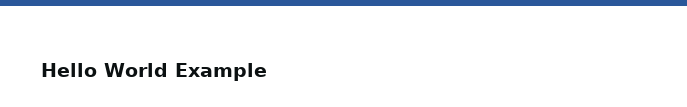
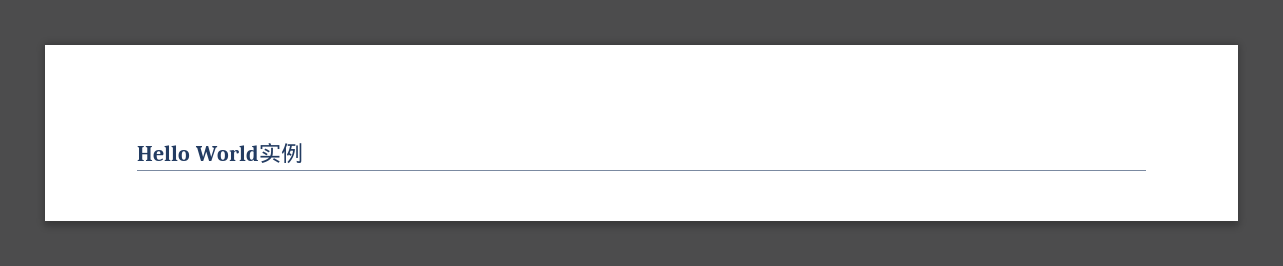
[175,63,267,81] Example -> [258,143,303,164] 实例

